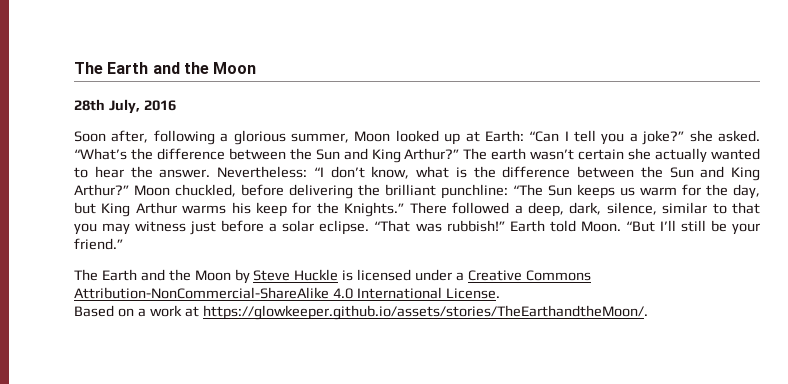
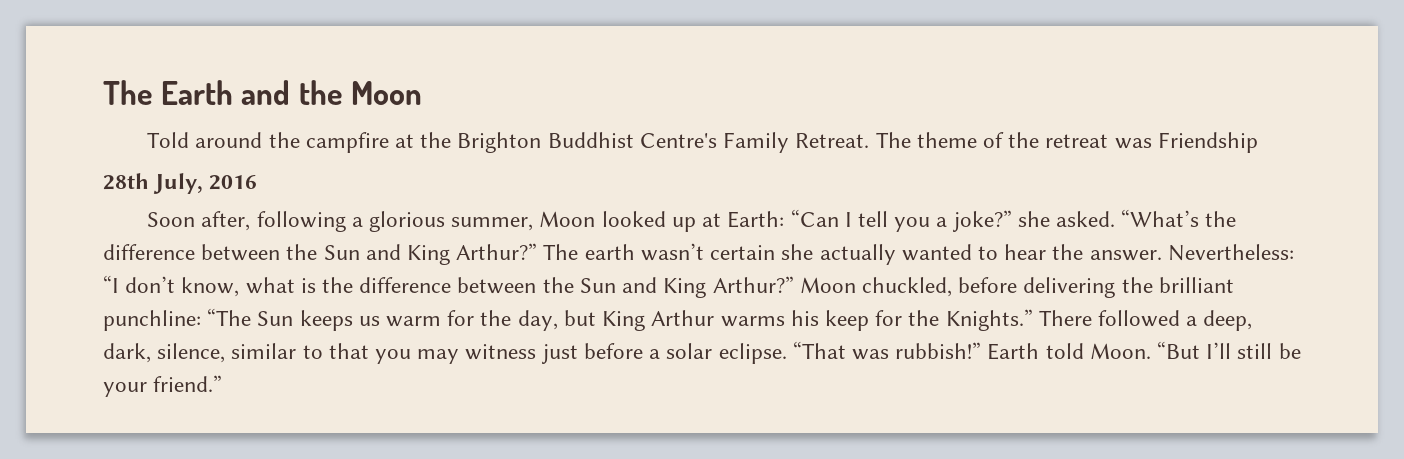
[74,62,257,74] The Earth and the Moon -> [103,80,422,105] [147,132,1258,153] The Earth and the Moon // Told around the campfire at the Brighton Buddhist Centre's Family Retreat. The theme of the retreat was Friendship
[74,269,591,284] [74,287,500,299] [74,305,648,320] // The Earth and the Moon by Steve Huckle is licensed under a Creative Commons Attribution-NonCommercial-ShareAlike 4.0 International License. // Based on a work at https://glowkeeper.github.io/assets/stories/TheEarthandtheMoon/. -> (223, 383) none

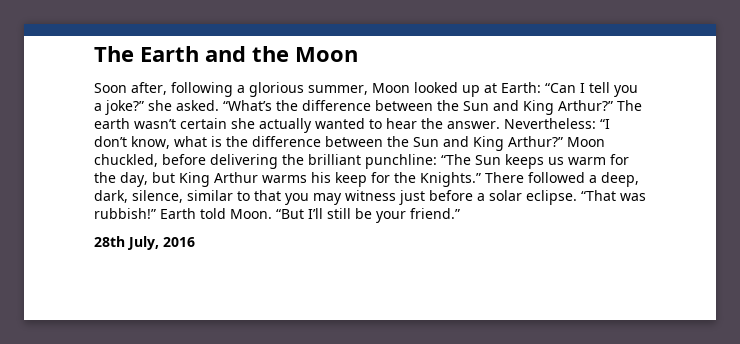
[147,132,1258,153] [103,173,258,194] // Told around the campfire at the Brighton Buddhist Centre's Family Retreat. The theme of the retreat was Friendship // 28th July, 2016 -> (358, 54) none
(223, 383) none -> [94,236,195,250] // 28th July, 2016

